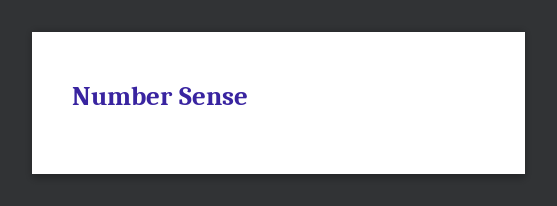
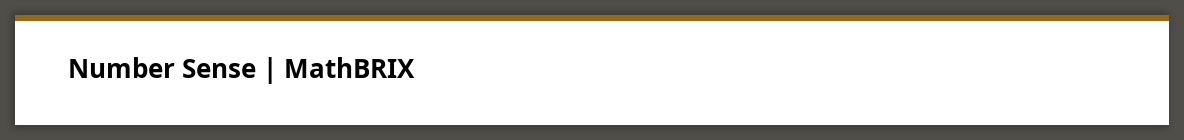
(249, 96) none -> [263,57,416,84] | MathBRIX

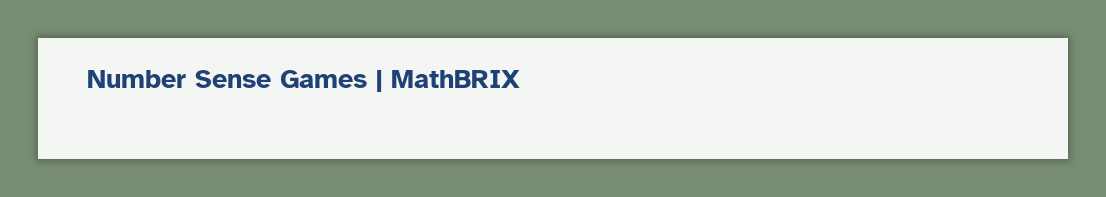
(257, 68) none -> [280,70,367,88] Games

